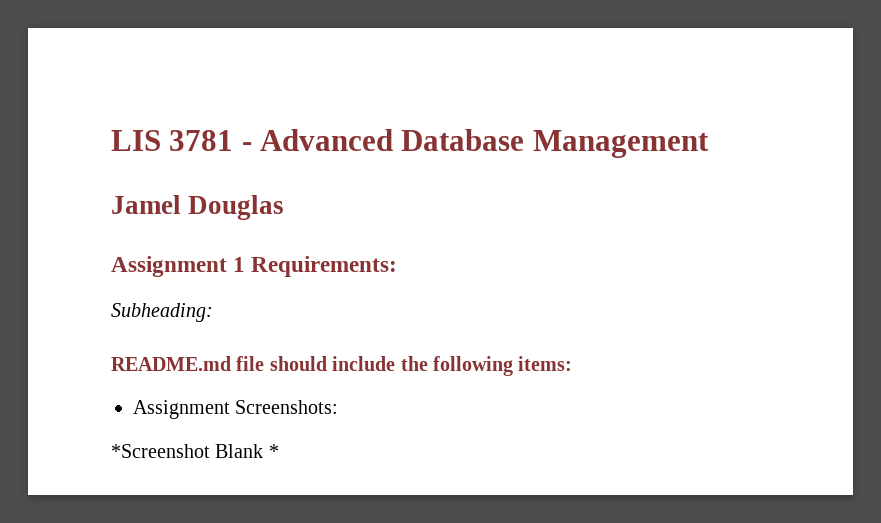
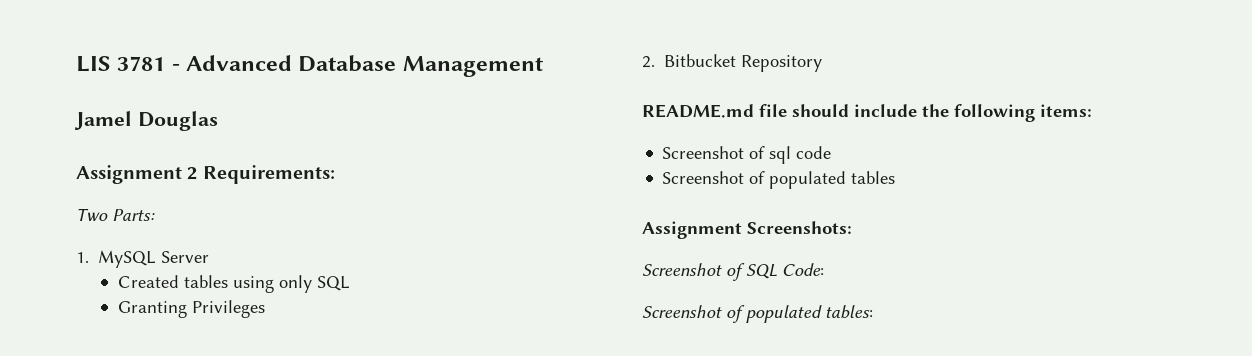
[233,257,246,272] 1 -> [187,167,198,180] 2
[111,303,213,322] Subheading: -> [76,208,155,221] [76,250,210,268] [117,275,350,293] [117,300,265,318] [642,54,823,72] Two Parts: // 1. MySQL Server // Created tables using only SQL // Granting Privileges // 2. Bitbucket Repository
[133,400,339,419] [111,444,279,458] Assignment Screenshots: // *Screenshot Blank * -> [662,146,832,164] [662,171,896,189] [642,221,852,239] [642,263,824,281] [642,305,873,323] Screenshot of sql code // Screenshot of populated tables // Assignment Screenshots: // Screenshot of SQL Code: // Screenshot of populated tables:

